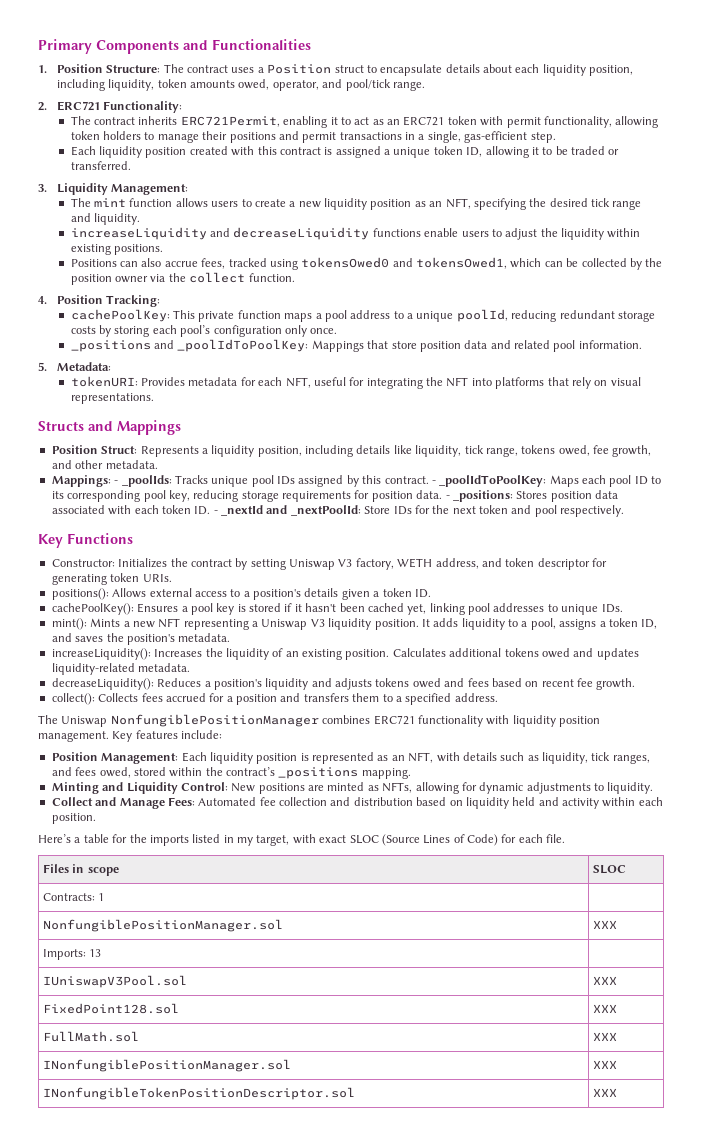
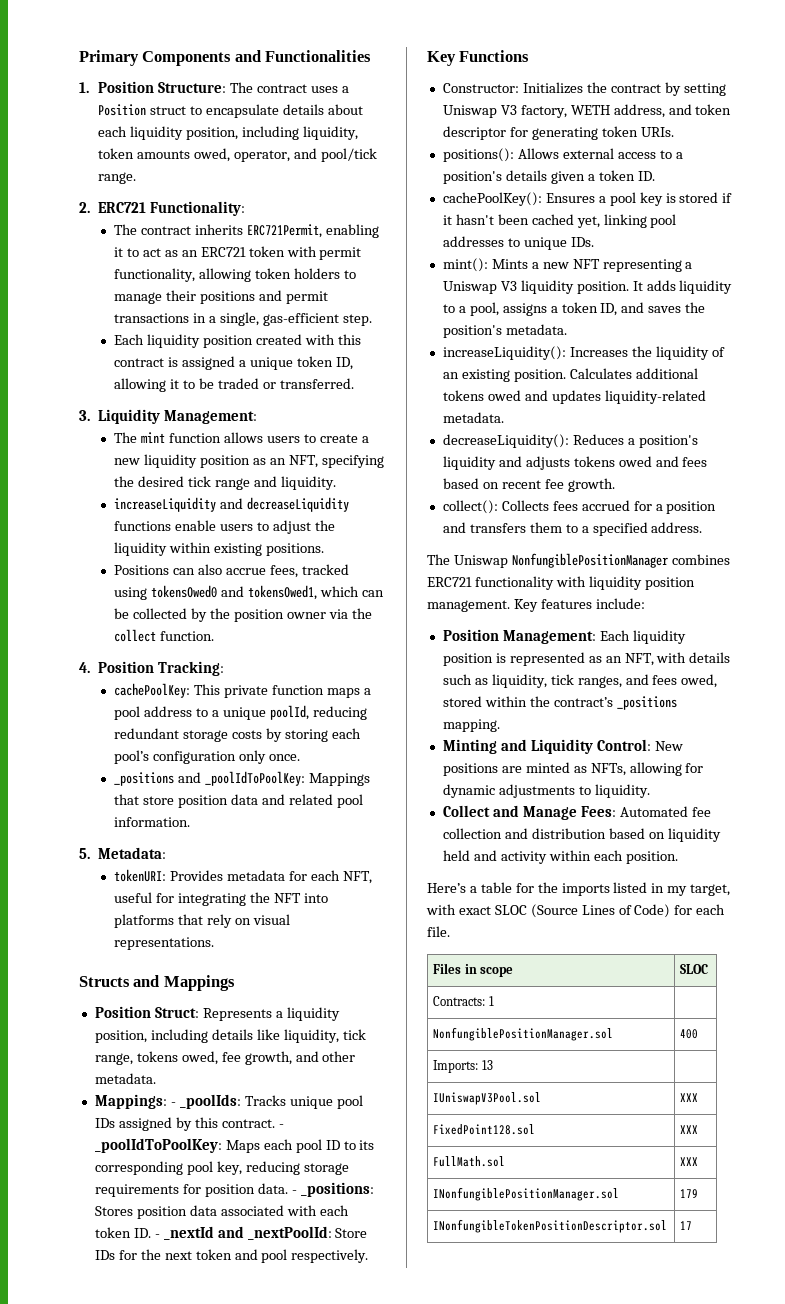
[593,920,618,929] XXX -> [680,1029,699,1039] 400
[593,1060,618,1069] XXX -> [680,1189,699,1198] 179
[593,1088,618,1097] XXX -> [680,1221,693,1230] 17

